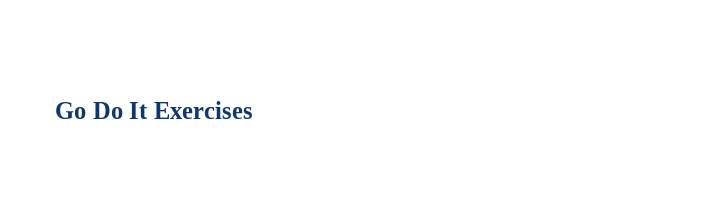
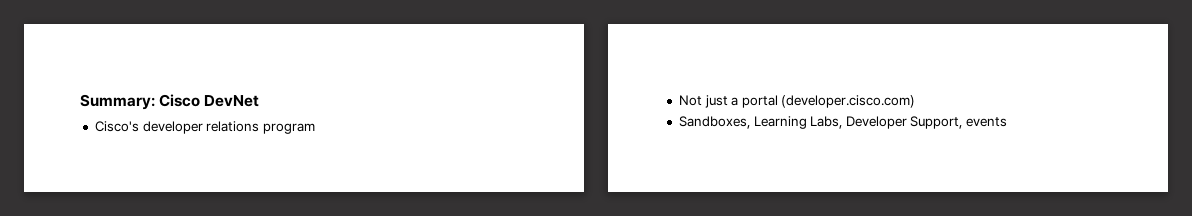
[55,101,253,119] Go Do It Exercises -> [80,94,260,110] [94,121,315,134] [678,95,916,108] [678,116,1008,129] Summary: Cisco DevNet // Cisco's developer relations program // Not just a portal (developer.cisco.com) // Sandboxes, Learning Labs, Developer Support, events

